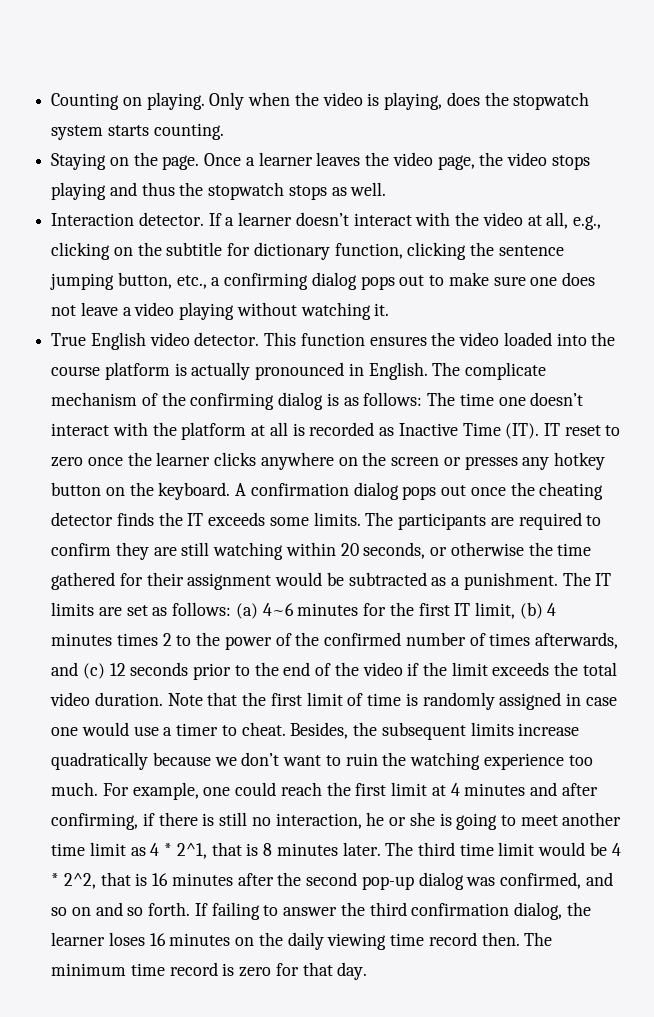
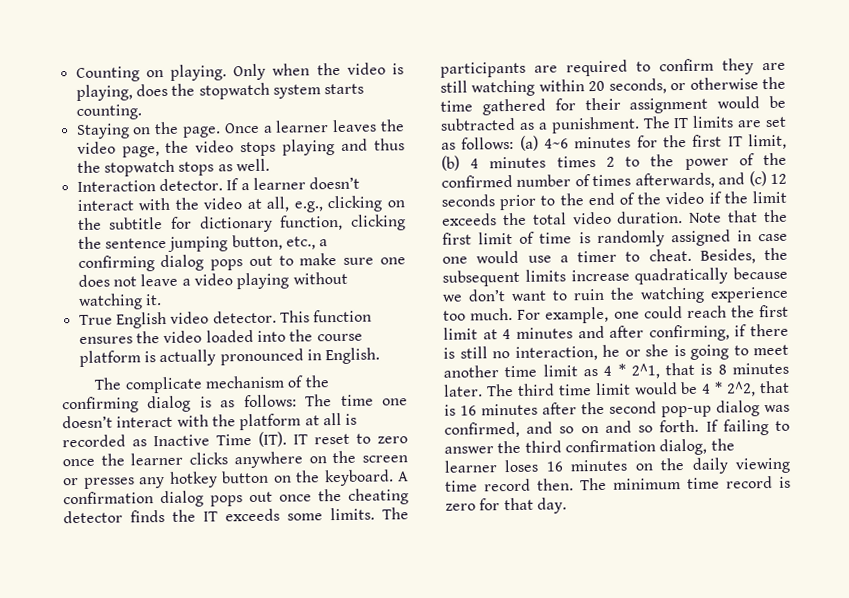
(428, 371) none -> (381, 356) //

